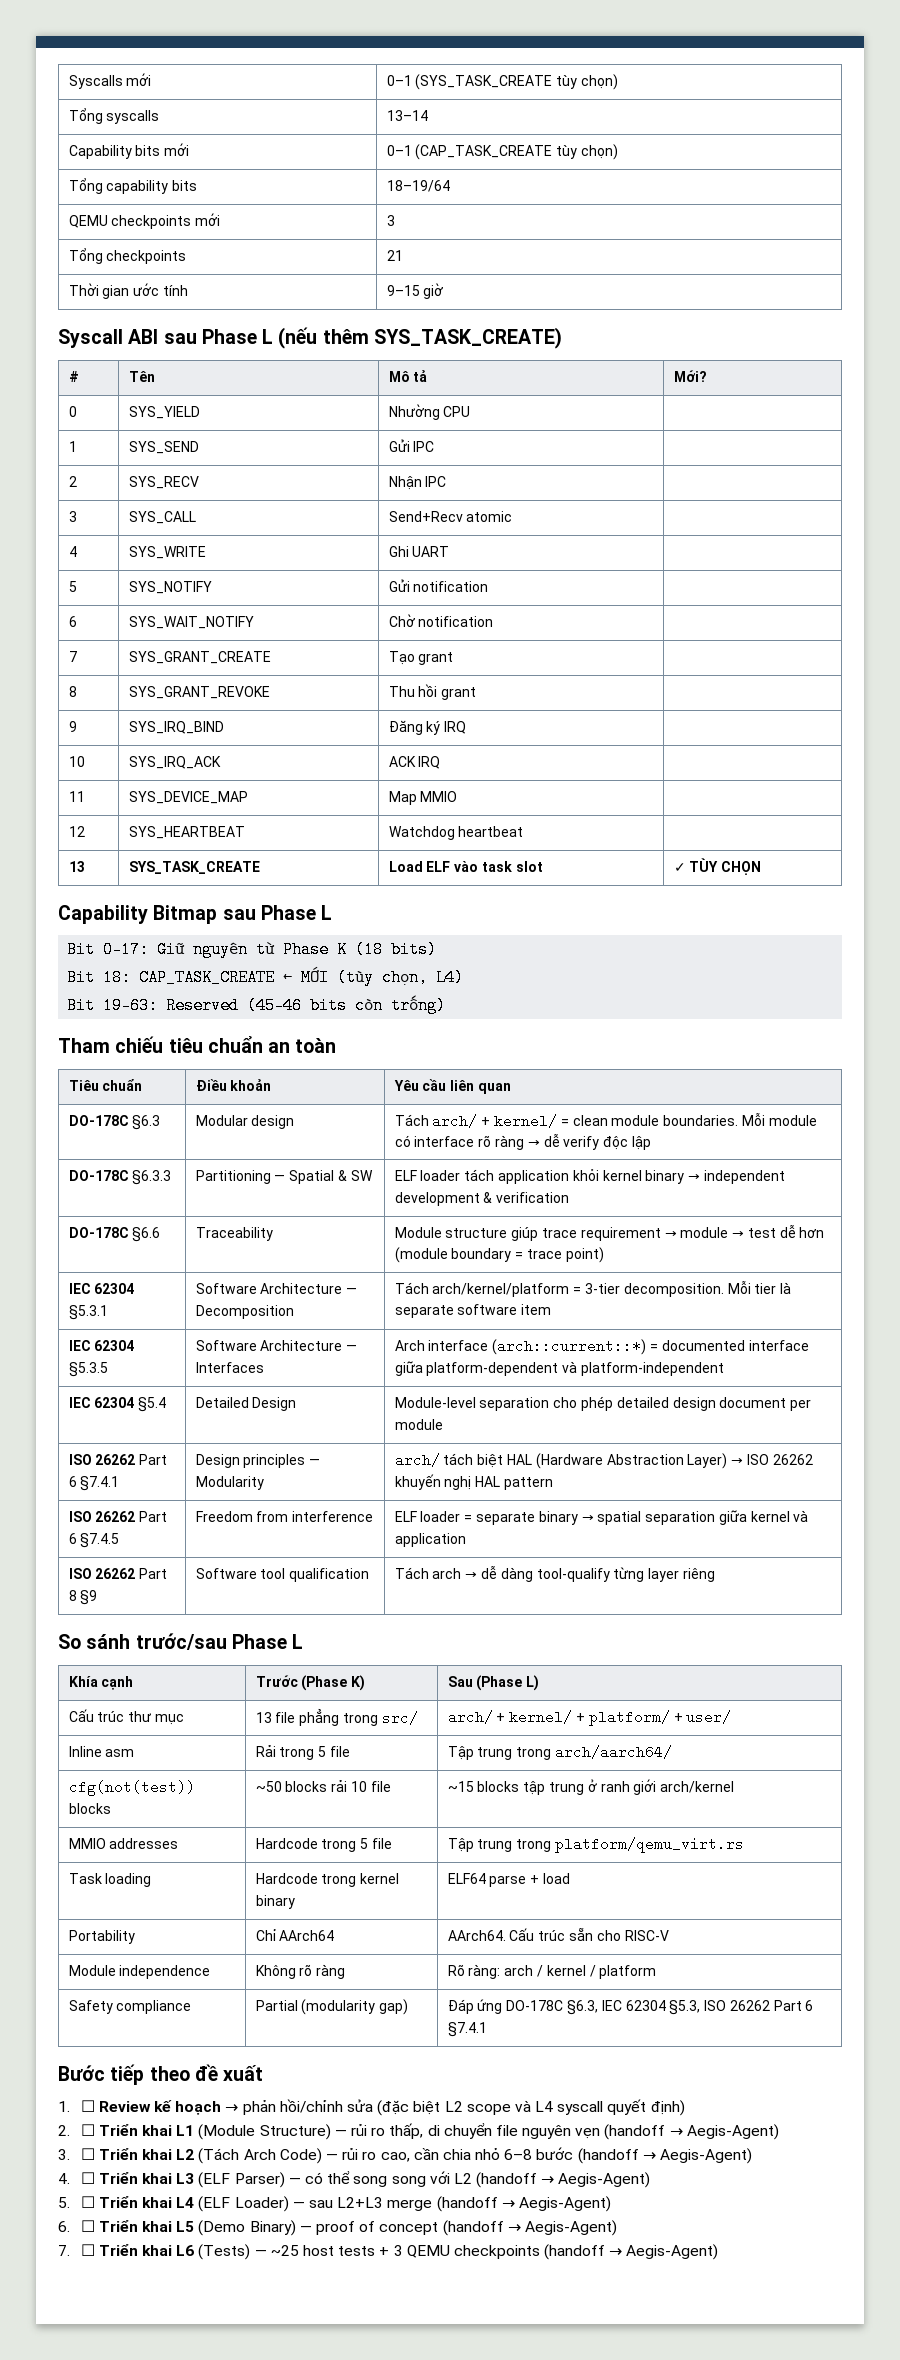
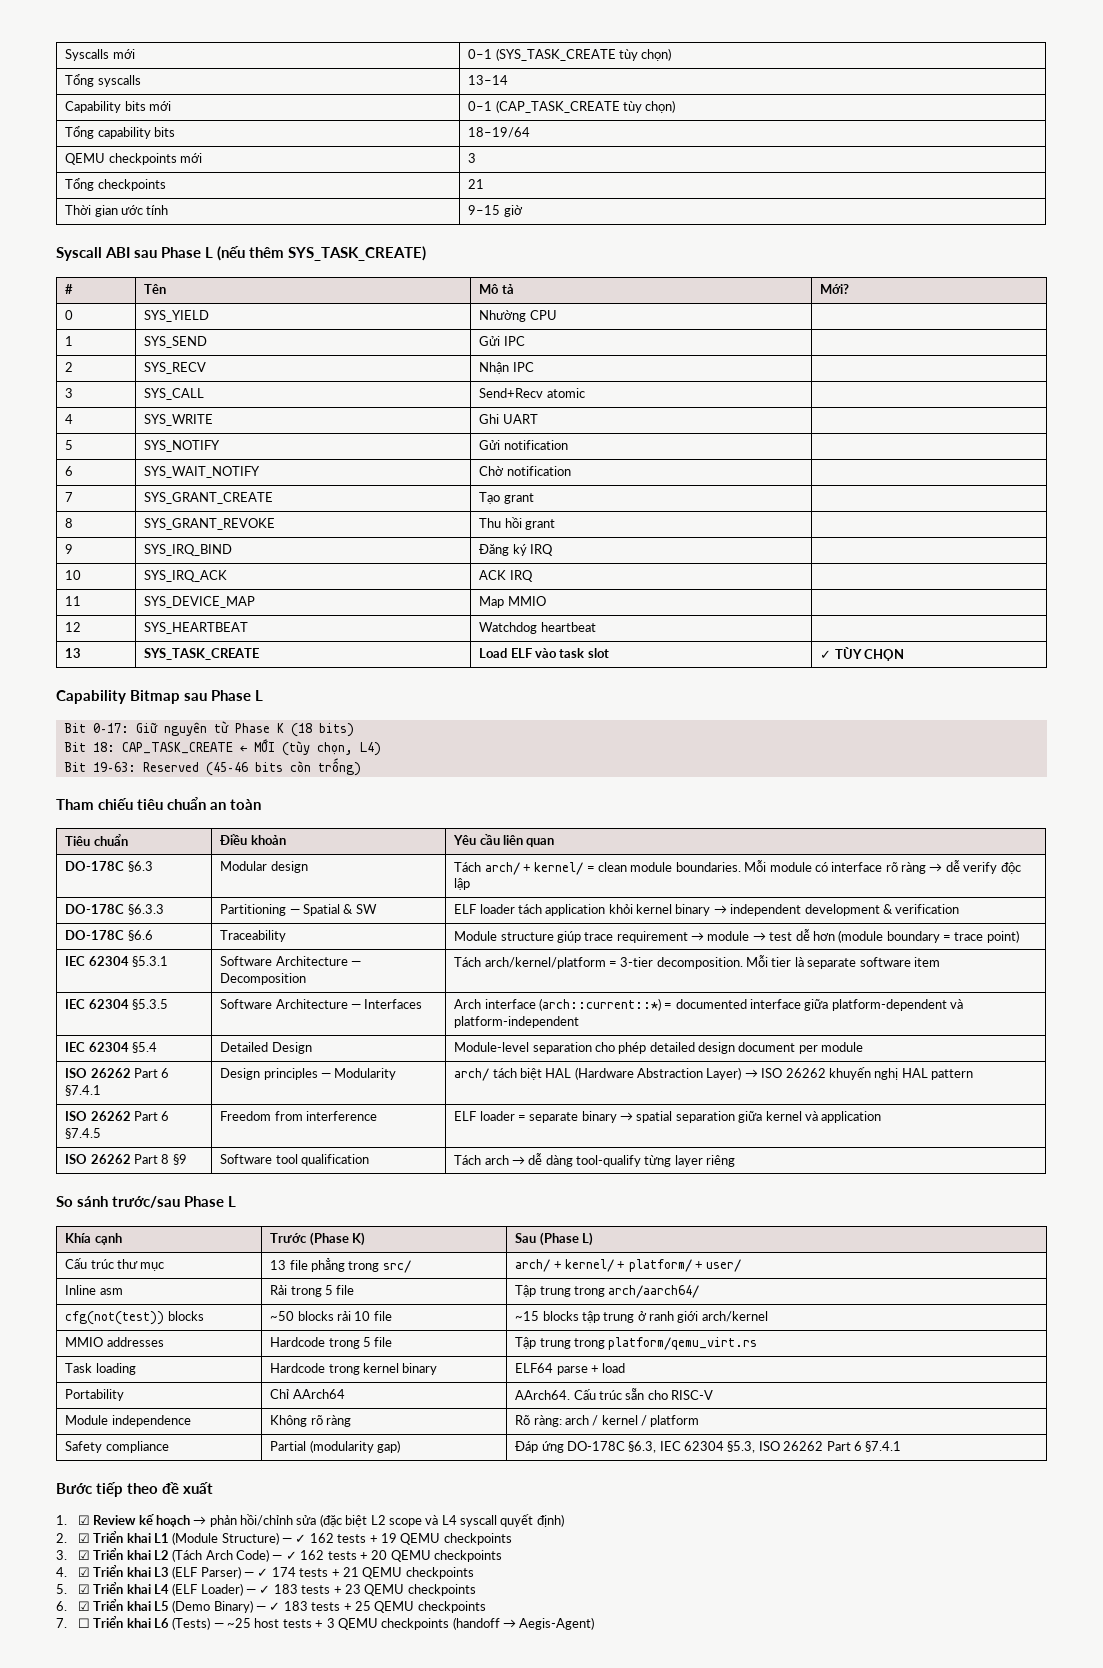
[80,2100,95,2112] ☐ -> [77,1515,90,1525] ☑
[80,2124,95,2136] ☐ -> [77,1533,90,1543] ☑
[350,2123,779,2140] rủi ro thấp, di chuyển file nguyên vẹn (handoff → Aegis-Agent) -> [295,1533,512,1545] ✓ 162 tests + 19 QEMU checkpoints
[80,2148,95,2160] ☐ -> [77,1550,90,1560] ☑
[342,2147,752,2164] rủi ro cao, cần chia nhỏ 6–8 bước (handoff → Aegis-Agent) -> [285,1550,503,1562] ✓ 162 tests + 20 QEMU checkpoints
[80,2172,95,2184] ☐ -> [77,1567,90,1577] ☑
[304,2171,651,2188] có thể song song với L2 (handoff → Aegis-Agent) -> [257,1567,474,1579] ✓ 174 tests + 21 QEMU checkpoints
[80,2196,95,2208] ☐ -> [77,1584,90,1594] ☑
[308,2196,611,2212] sau L2+L3 merge (handoff → Aegis-Agent) -> [259,1584,476,1596] ✓ 183 tests + 23 QEMU checkpoints
[80,2220,95,2232] ☐ -> [77,1601,90,1611] ☑
[315,2220,617,2236] proof of concept (handoff → Aegis-Agent) -> [269,1601,486,1613] ✓ 183 tests + 25 QEMU checkpoints

